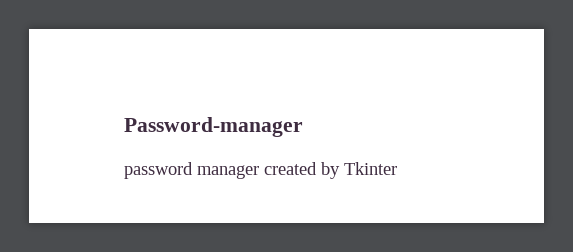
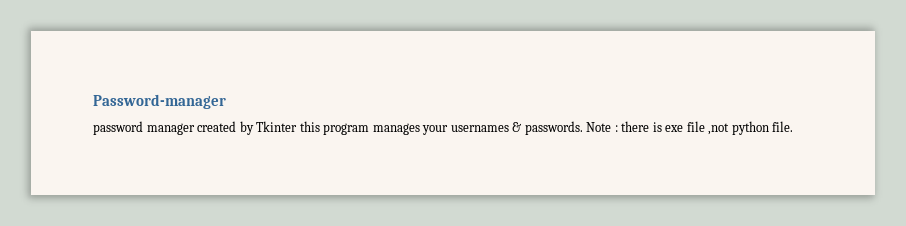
(397, 168) none -> [299,121,794,135] this program manages your usernames & passwords. Note : there is exe file ,not python file.

